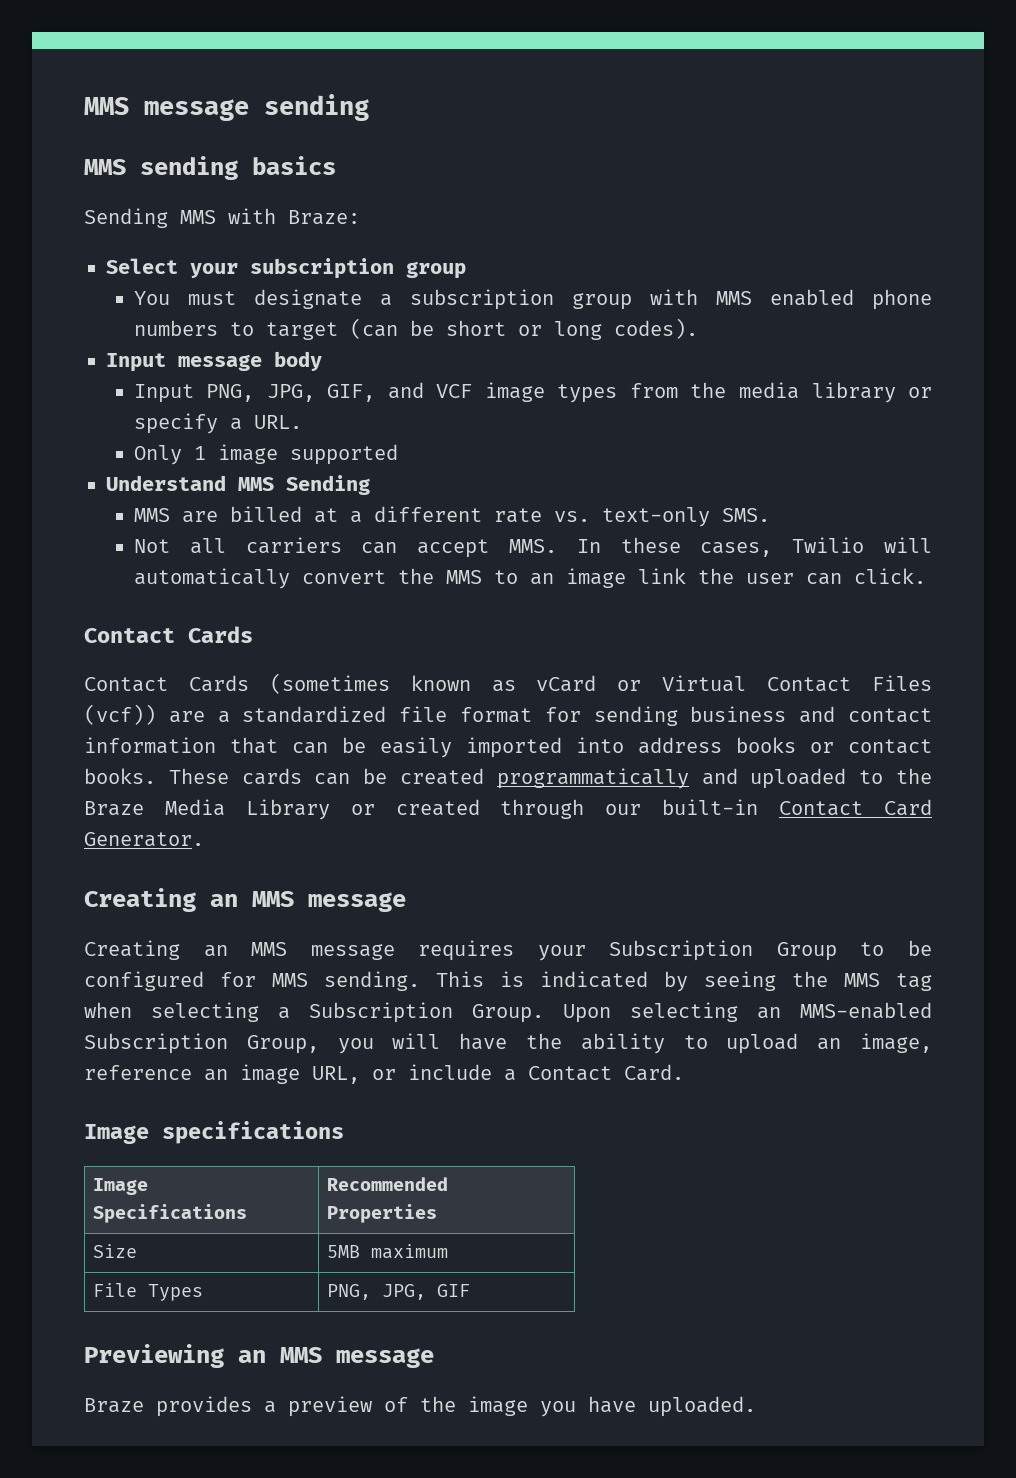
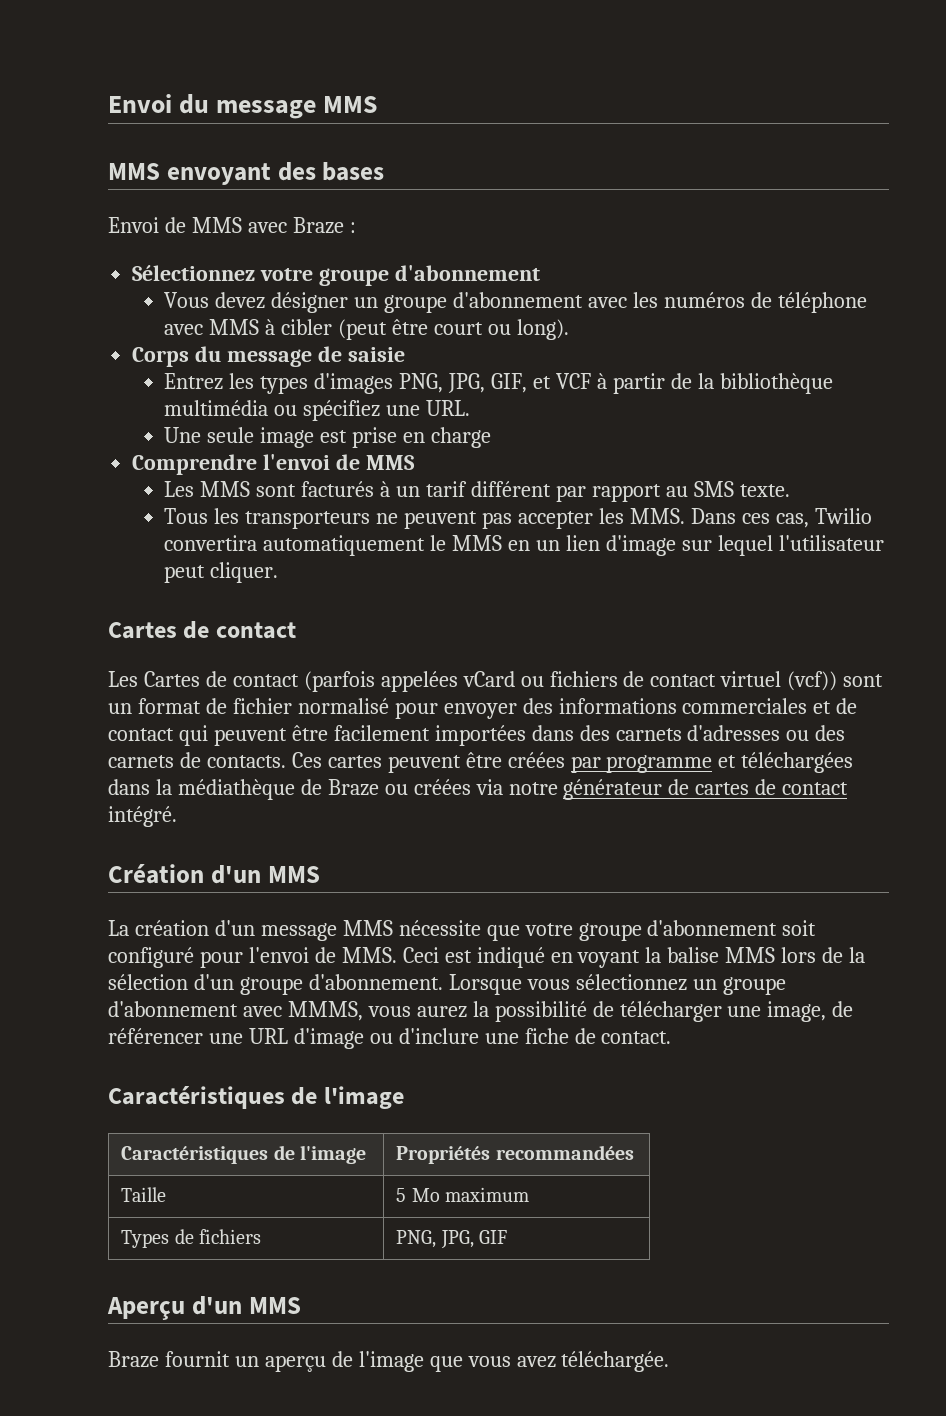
[84,94,369,121] [84,156,336,180] [84,208,360,228] [106,258,466,279] [133,289,932,310] [133,318,698,340] [106,351,322,372] [133,382,933,403] [133,413,302,434] [133,444,398,465] [106,475,370,495] [133,506,770,527] [133,537,932,558] [133,568,926,589] [84,626,253,643] [84,673,933,694] [84,704,932,726] [84,737,932,758] [84,768,932,789] [84,799,933,820] [84,832,204,847] [84,888,406,912] [84,940,932,961] [84,971,932,992] [84,1002,932,1023] [84,1033,932,1054] [84,1064,684,1084] [84,1121,344,1144] [92,1178,148,1195] [92,1204,247,1223] [326,1177,448,1191] [326,1204,437,1223] [92,1244,137,1258] [326,1245,360,1258] MMS message sending // MMS sending basics // Sending MMS with Braze: // Select your subscription group // You must designate a subscription group with MMS enabled phone numbers to target (can be short or long codes). // Input message body // Input PNG, JPG, GIF, and VCF image types from the media library or specify a URL. // Only 1 image supported // Understand MMS Sending // MMS are billed at a different rate vs. text-only SMS. // Not all carriers can accept MMS. In these cases, Twilio will automatically convert the MMS to an image link the user can click. // Contact Cards // Contact Cards (sometimes known as vCard or Virtual Contact Files (vcf)) are a standardized file format for sending business and contact information that can be easily imported into address books or contact books. These cards can be created programmatically and uploaded to the Braze Media Library or created through our built-in Contact Card Generator. // Creating an MMS message // Creating an MMS message requires your Subscription Group to be configured for MMS sending. This is indicated by seeing the MMS tag when selecting a Subscription Group. Upon selecting an MMS-enabled Subscription Group, you will have the ability to upload an image, reference an image URL, or include a Contact Card. // Image specifications // Image Specifications | Recommended Properties // Size | 5MB -> [108,94,378,119] [108,162,385,185] [108,217,356,234] [132,265,541,286] [164,292,867,313] [164,319,569,340] [132,346,405,367] [164,373,833,394] [164,400,471,421] [164,427,492,448] [132,454,416,475] [164,481,790,502] [164,508,872,529] [164,535,884,556] [164,562,279,583] [108,621,296,639] [108,671,884,692] [108,698,858,719] [108,725,846,746] [108,752,854,773] [108,779,849,800] [108,806,177,827] [108,864,320,884] [108,920,817,941] [108,947,866,968] [108,974,786,995] [108,1001,854,1022] [108,1028,672,1049] [108,1086,404,1109] [121,1145,366,1164] [396,1145,634,1164] [121,1187,167,1202] [396,1188,440,1202] Envoi du message MMS // MMS envoyant des bases // Envoi de MMS avec Braze : // Sélectionnez votre groupe d'abonnement // Vous devez désigner un groupe d'abonnement avec les numéros de téléphone avec MMS à cibler (peut être court ou long). // Corps du message de saisie // Entrez les types d'images PNG, JPG, GIF, et VCF à partir de la bibliothèque multimédia ou spécifiez une URL. // Une seule image est prise en charge // Comprendre l'envoi de MMS // Les MMS sont facturés à un tarif différent par rapport au SMS texte. // Tous les transporteurs ne peuvent pas accepter les MMS. Dans ces cas, Twilio convertira automatiquement le MMS en un lien d'image sur lequel l'utilisateur peut cliquer. // Cartes de contact // Les Cartes de contact (parfois appelées vCard ou fichiers de contact virtuel (vcf)) sont un format de fichier normalisé pour envoyer des informations commerciales et de contact qui peuvent être facilement importées dans des carnets d'adresses ou des carnets de contacts. Ces cartes peuvent être créées par programme et téléchargées dans la médiathèque de Braze ou créées via notre générateur de cartes de contact intégré. // Création d'un MMS // La création d'un message MMS nécessite que votre groupe d'abonnement soit configuré pour l'envoi de MMS. Ceci est indiqué en voyant la balise MMS lors de la sélection d'un groupe d'abonnement. Lorsque vous sélectionnez un groupe d'abonnement avec MMMS, vous aurez la possibilité de télécharger une image, de référencer une URL d'image ou d'inclure une fiche de contact. // Caractéristiques de l'image // Caractéristiques de l'image | Propriétés recommandées // Taille | 5 Mo
[92,1283,137,1297] File -> (529, 1194) none
(203, 1292) none -> [174,1229,261,1244] de fichiers
[84,1344,434,1368] [84,1396,756,1417] Previewing an MMS message // Braze provides a preview of the image you have uploaded. -> [107,1296,301,1320] [108,1351,670,1372] Aperçu d'un MMS // Braze fournit un aperçu de l'image que vous avez téléchargée.

